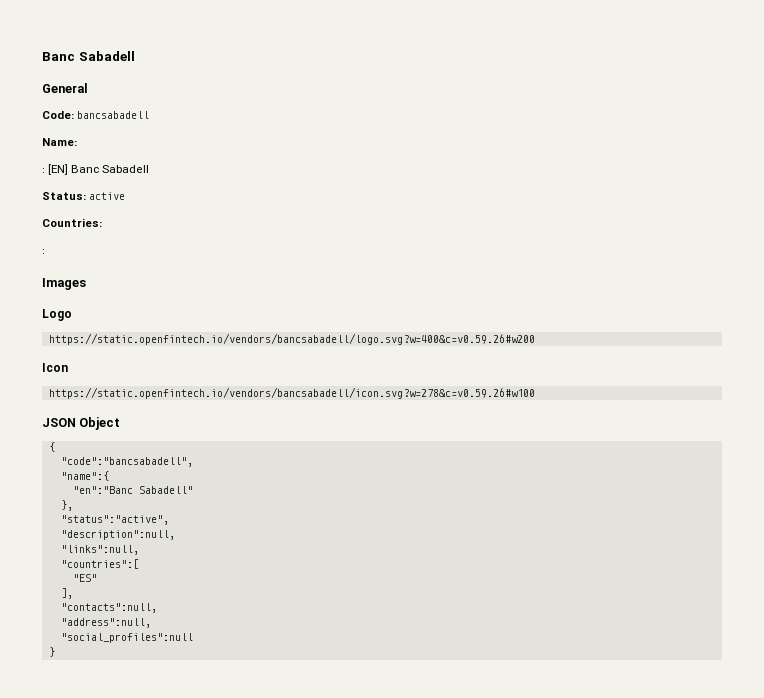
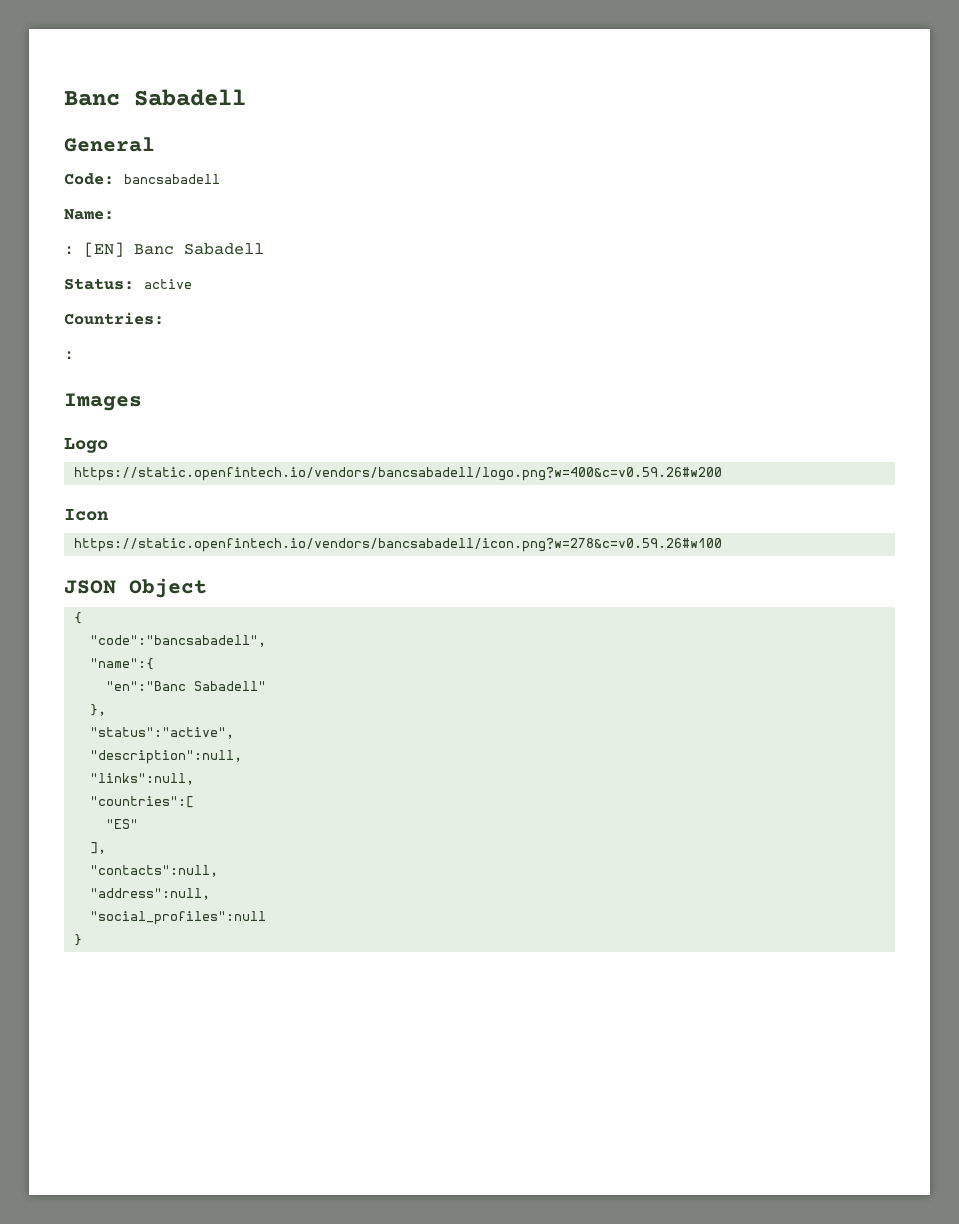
[48,333,535,345] https://static.openfintech.io/vendors/bancsabadell/logo.svg?w=400&c=v0.59.26#w200 -> [74,467,723,481] https://static.openfintech.io/vendors/bancsabadell/logo.png?w=400&c=v0.59.26#w200
[48,387,535,399] https://static.openfintech.io/vendors/bancsabadell/icon.svg?w=278&c=v0.59.26#w100 -> [74,538,723,552] https://static.openfintech.io/vendors/bancsabadell/icon.png?w=278&c=v0.59.26#w100

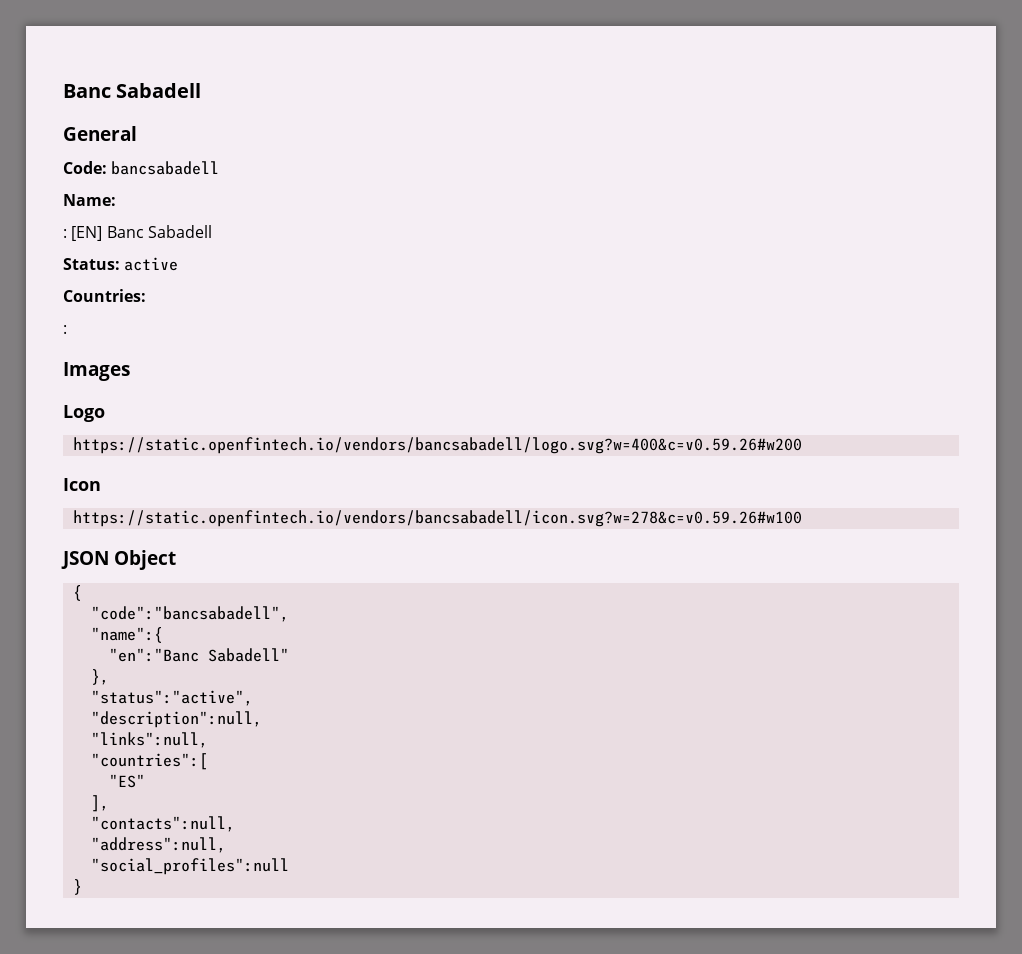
[74,467,723,481] https://static.openfintech.io/vendors/bancsabadell/logo.png?w=400&c=v0.59.26#w200 -> [72,437,802,454] https://static.openfintech.io/vendors/bancsabadell/logo.svg?w=400&c=v0.59.26#w200
[74,538,723,552] https://static.openfintech.io/vendors/bancsabadell/icon.png?w=278&c=v0.59.26#w100 -> [72,510,802,527] https://static.openfintech.io/vendors/bancsabadell/icon.svg?w=278&c=v0.59.26#w100

